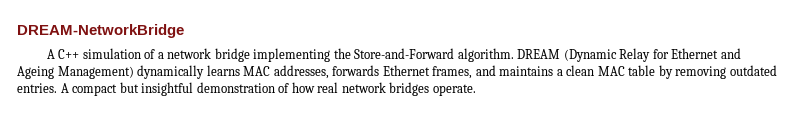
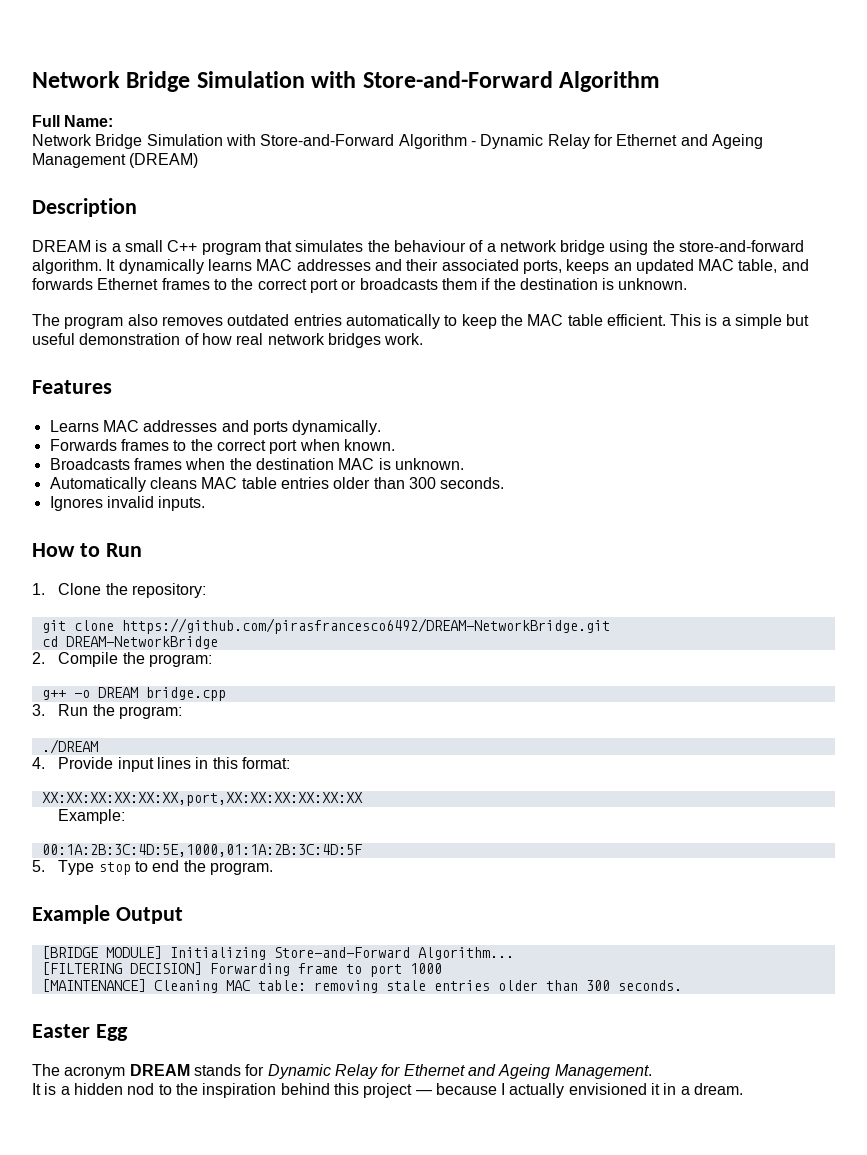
[17,24,184,38] [46,48,741,62] [17,65,777,79] [17,82,194,96] DREAM-NetworkBridge // A C++ simulation of a network bridge implementing the Store-and-Forward algorithm. DREAM (Dynamic Relay for Ethernet and Ageing Management) dynamically learns MAC addresses, forwards Ethernet frames, and maintains a clean MAC table by removing outdated entries. A compact but insightful -> [32,71,661,92] [32,115,114,127] [32,134,763,149] [32,153,199,168] [32,198,137,217] [32,240,805,255] [32,259,809,274] [32,278,688,293] [32,314,810,329] [32,333,75,345] Network Bridge Simulation with Store-and-Forward Algorithm // Full Name: // Network Bridge Simulation with Store-and-Forward Algorithm - Dynamic Relay for Ethernet and Ageing Management (DREAM) // Description // DREAM is a small C++ program that simulates the behaviour of a network bridge using the store-and-forward algorithm. It dynamically learns MAC addresses and their associated ports, keeps an updated MAC table, and forwards Ethernet frames to the correct port or broadcasts them if the destination is unknown. // The program also removes outdated entries automatically to keep the MAC table efficient. This is a simple but useful
[432,84,476,96] operate. -> [384,333,424,345] [32,380,112,394] [49,420,382,435] [49,439,395,454] [49,458,464,470] [49,477,505,492] [49,496,206,511] [32,543,142,557] [32,583,206,598] [41,618,610,634] [41,636,218,649] [32,652,212,667] [41,687,226,701] [32,704,182,719] [41,739,98,754] [32,757,290,772] [41,792,363,806] [58,809,126,824] [41,844,362,857] [32,860,273,875] [32,905,183,924] [41,946,514,960] [41,962,442,977] [41,979,682,993] [32,1024,128,1041] [32,1064,652,1079] [32,1083,744,1098] work. // Features // Learns MAC addresses and ports dynamically. // Forwards frames to the correct port when known. // Broadcasts frames when the destination MAC is unknown. // Automatically cleans MAC table entries older than 300 seconds. // Ignores invalid inputs. // How to Run // 1. Clone the repository: // git clone https://github.com/pirasfrancesco6492/DREAM-NetworkBridge.git // cd DREAM-NetworkBridge // 2. Compile the program: // g++ -o DREAM bridge.cpp // 3. Run the program: // ./DREAM // 4. Provide input lines in this format: // XX:XX:XX:XX:XX:XX,port,XX:XX:XX:XX:XX:XX // Example: // 00:1A:2B:3C:4D:5E,1000,01:1A:2B:3C:4D:5F // 5. Type stop to end the program. // Example Output // [BRIDGE MODULE] Initializing Store-and-Forward Algorithm... // [FILTERING DECISION] Forwarding frame to port 1000 // [MAINTENANCE] Cleaning MAC table: removing stale entries older than 300 seconds. // Easter Egg // The acronym DREAM stands for Dynamic Relay for Ethernet and Ageing Management. // It is a hidden nod to the inspiration behind this project — because I actually envisioned it in a dream.

